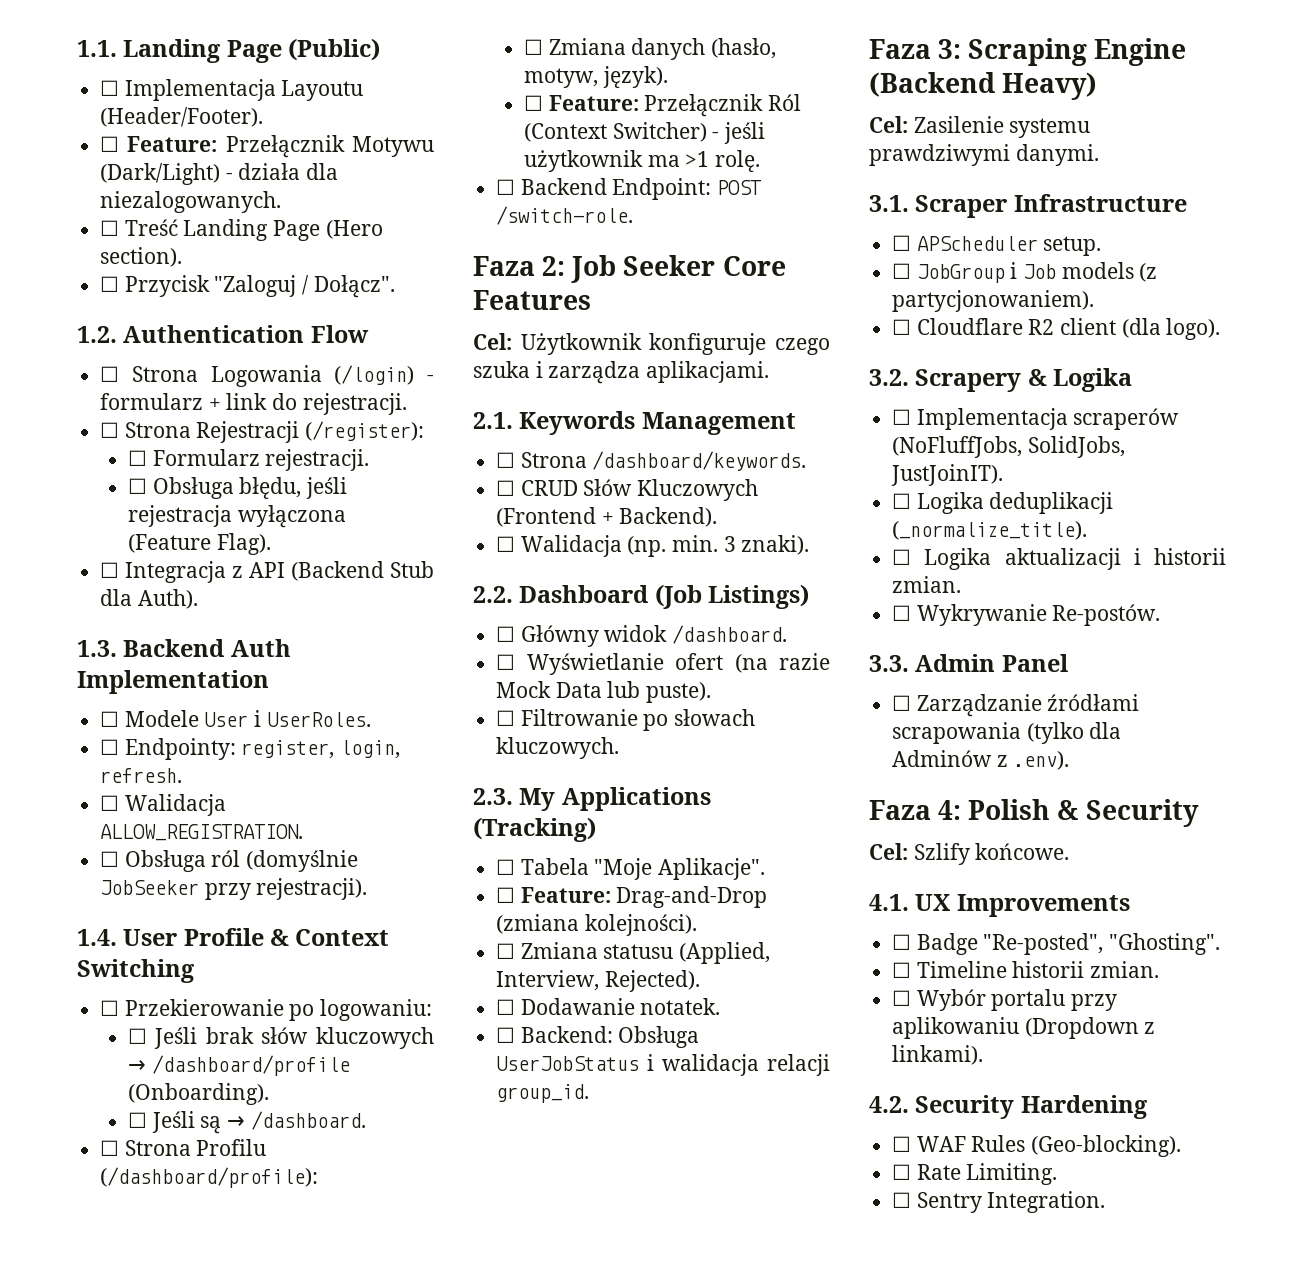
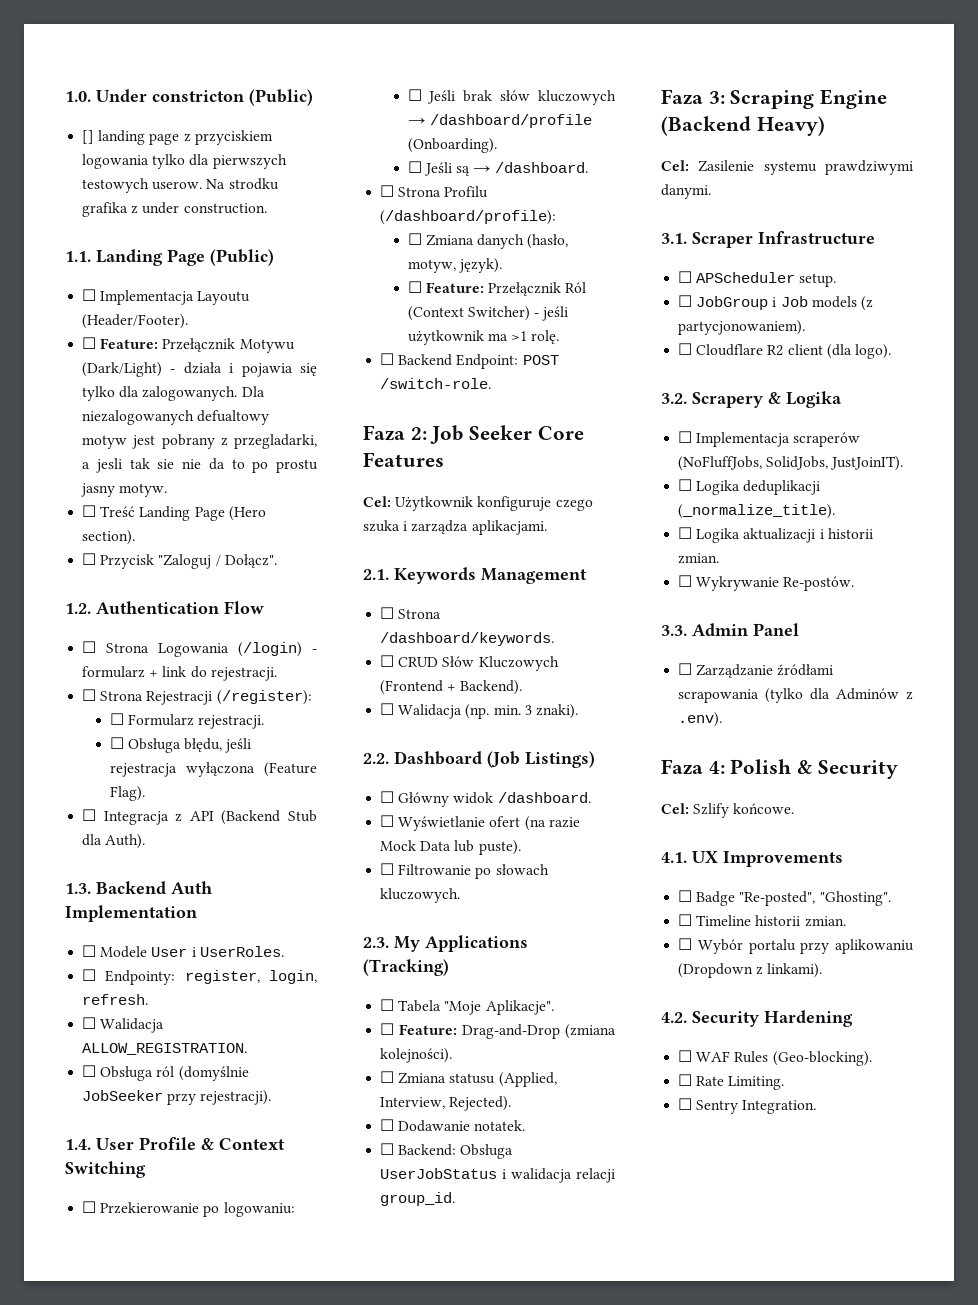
(77, 48) none -> [65,89,313,106] [82,130,273,145] [82,154,287,169] [82,178,279,193] [82,202,267,217] 1.0. Under constricton (Public) // [] landing page z przyciskiem logowania tylko dla pierwszych testowych userow. Na strodku grafika z under construction. //
[306,163,339,180] [100,191,282,213] dla niezalogowanych. -> [229,363,317,377] [82,386,265,401] [82,410,270,425] [82,434,317,449] [82,458,318,473] [81,483,168,497] i pojawia się tylko dla zalogowanych. Dla niezalogowanych defualtowy motyw jest pobrany z przegladarki, a jesli tak sie nie da to po prostu jasny motyw.

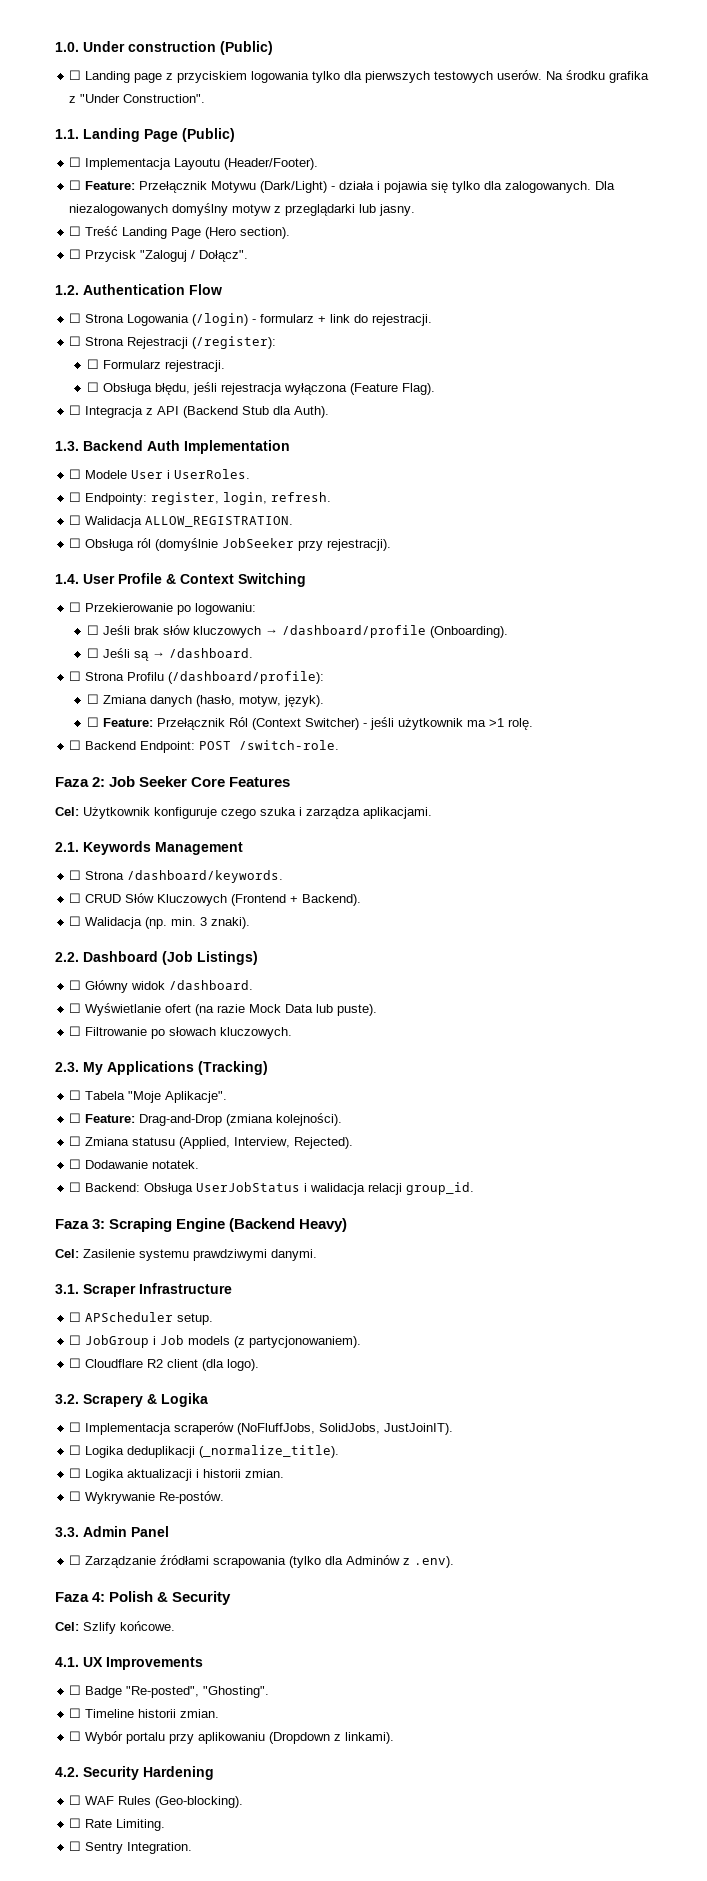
[152,89,313,106] [82,130,146,145] constricton (Public) // [] landing -> [128,41,273,55] [69,70,131,83] construction (Public) // ☐ Landing
[152,178,279,190] [82,202,267,217] userow. Na strodku grafika z under construction. -> [497,70,650,83] [69,94,206,103] userów. Na środku grafika z "Under Construction".
[197,410,270,425] [82,434,317,449] [82,458,318,473] [81,483,168,497] defualtowy motyw jest pobrany z przegladarki, a jesli tak sie nie da to po prostu jasny motyw. -> [172,203,416,216] domyślny motyw z przeglądarki lub jasny.

